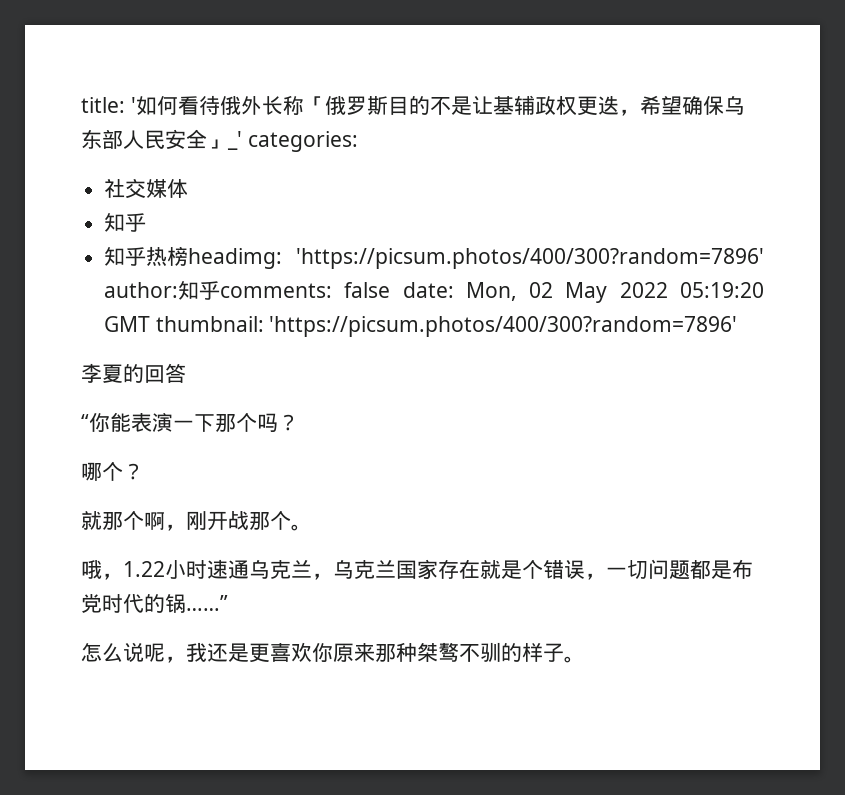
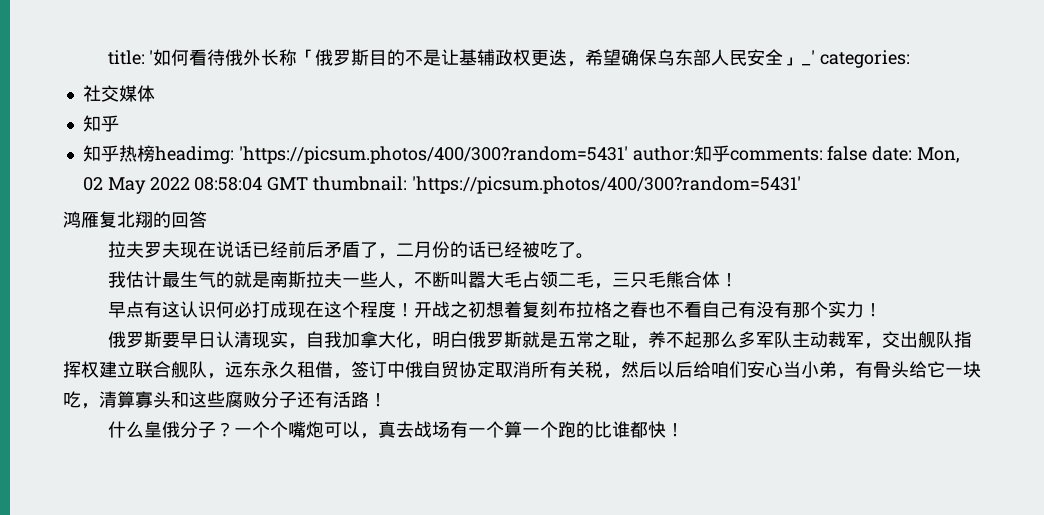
[295,248,764,269] 'https://picsum.photos/400/300?random=7896' -> [238,146,628,164] 'https://picsum.photos/400/300?random=5431'
[680,282,764,298] 05:19:20 -> [194,177,263,191] 08:58:04
[269,316,738,337] [81,363,186,383] [81,412,299,432] [81,462,144,481] [81,511,312,531] [81,559,753,580] [81,594,228,613] [81,642,585,663] 'https://picsum.photos/400/300?random=7896' // 李夏的回答 // “你能表演一下那个吗？ // 哪个？ // 就那个啊，刚开战那个。 // 哦，1.22小时速通乌克兰，乌克兰国家存在就是个错误，一切问题都是布党时代的锅……” // 怎么说呢，我还是更喜欢你原来那种桀骜不驯的样子。 -> [411,176,801,194] [63,211,207,228] [107,241,594,259] [107,271,738,289] [107,301,882,318] [107,331,972,349] [63,361,981,379] [63,391,387,409] [107,421,684,439] 'https://picsum.photos/400/300?random=5431' // 鸿雁复北翔的回答 // 拉夫罗夫现在说话已经前后矛盾了，二月份的话已经被吃了。 // 我估计最生气的就是南斯拉夫一些人，不断叫嚣大毛占领二毛，三只毛熊合体！ // 早点有这认识何必打成现在这个程度！开战之初想着复刻布拉格之春也不看自己有没有那个实力！ // 俄罗斯要早日认清现实，自我加拿大化，明白俄罗斯就是五常之耻，养不起那么多军队主动裁军，交出舰队指挥权建立联合舰队，远东永久租借，签订中俄自贸协定取消所有关税，然后以后给咱们安心当小弟，有骨头给它一块吃，清算寡头和这些腐败分子还有活路！ // 什么皇俄分子？一个个嘴炮可以，真去战场有一个算一个跑的比谁都快！

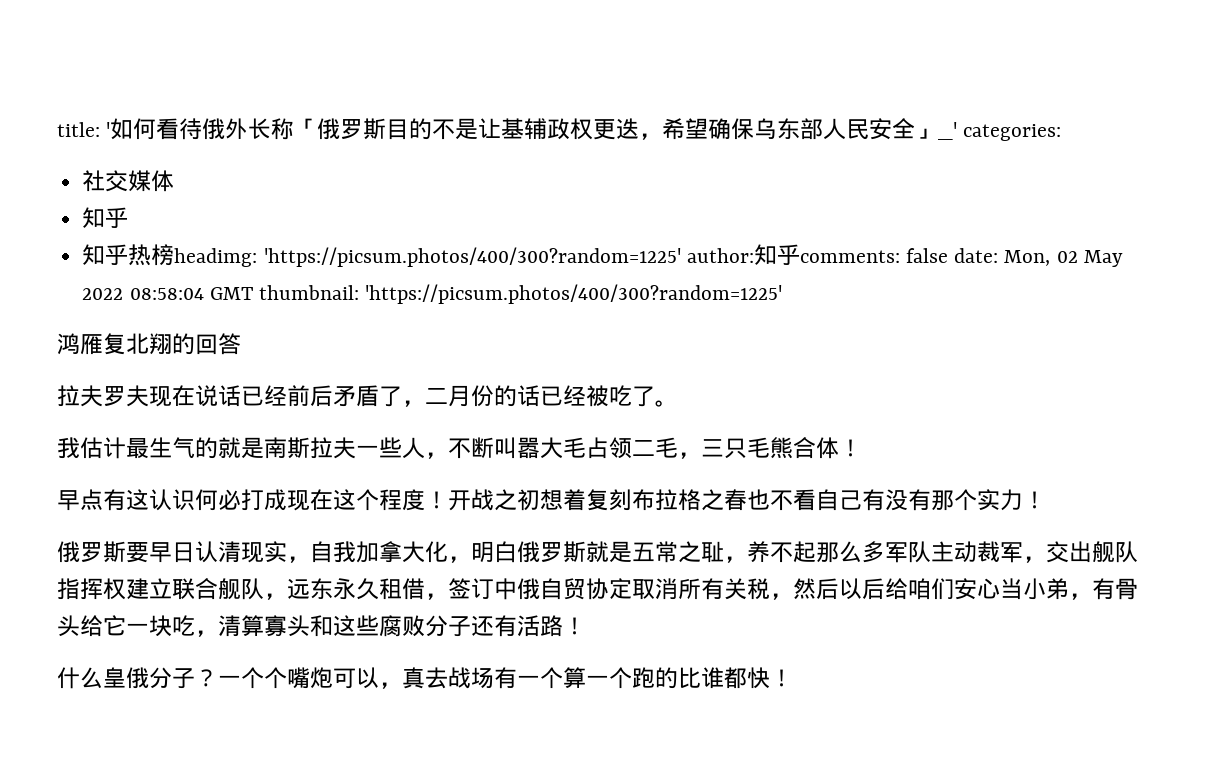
[238,146,628,164] 'https://picsum.photos/400/300?random=5431' -> [263,247,681,267] 'https://picsum.photos/400/300?random=1225'
[411,176,801,194] 'https://picsum.photos/400/300?random=5431' -> [365,284,783,304] 'https://picsum.photos/400/300?random=1225'

